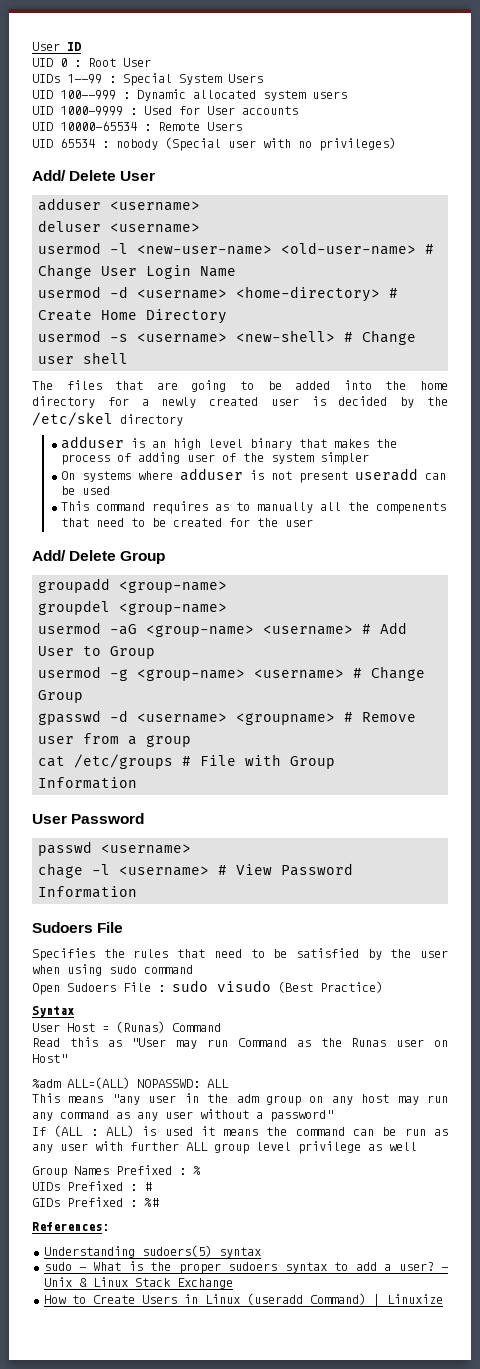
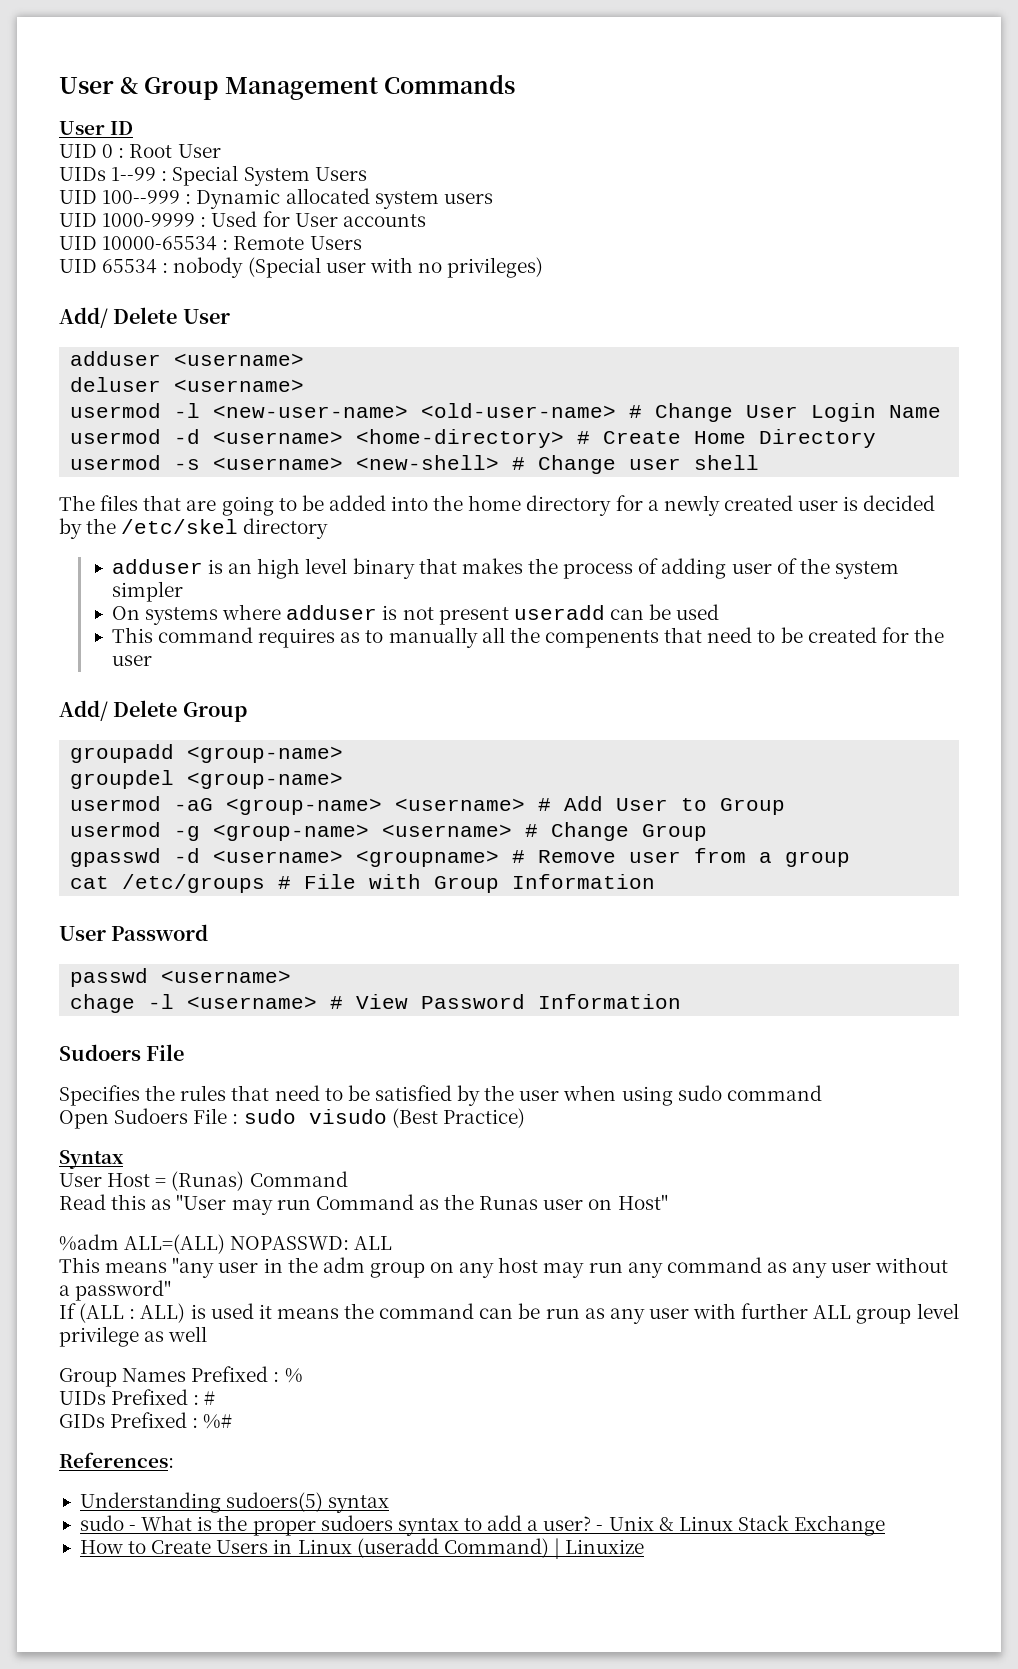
[32,42,60,51] User -> [59,74,515,100] [59,121,105,135] User & Group Management Commands // User

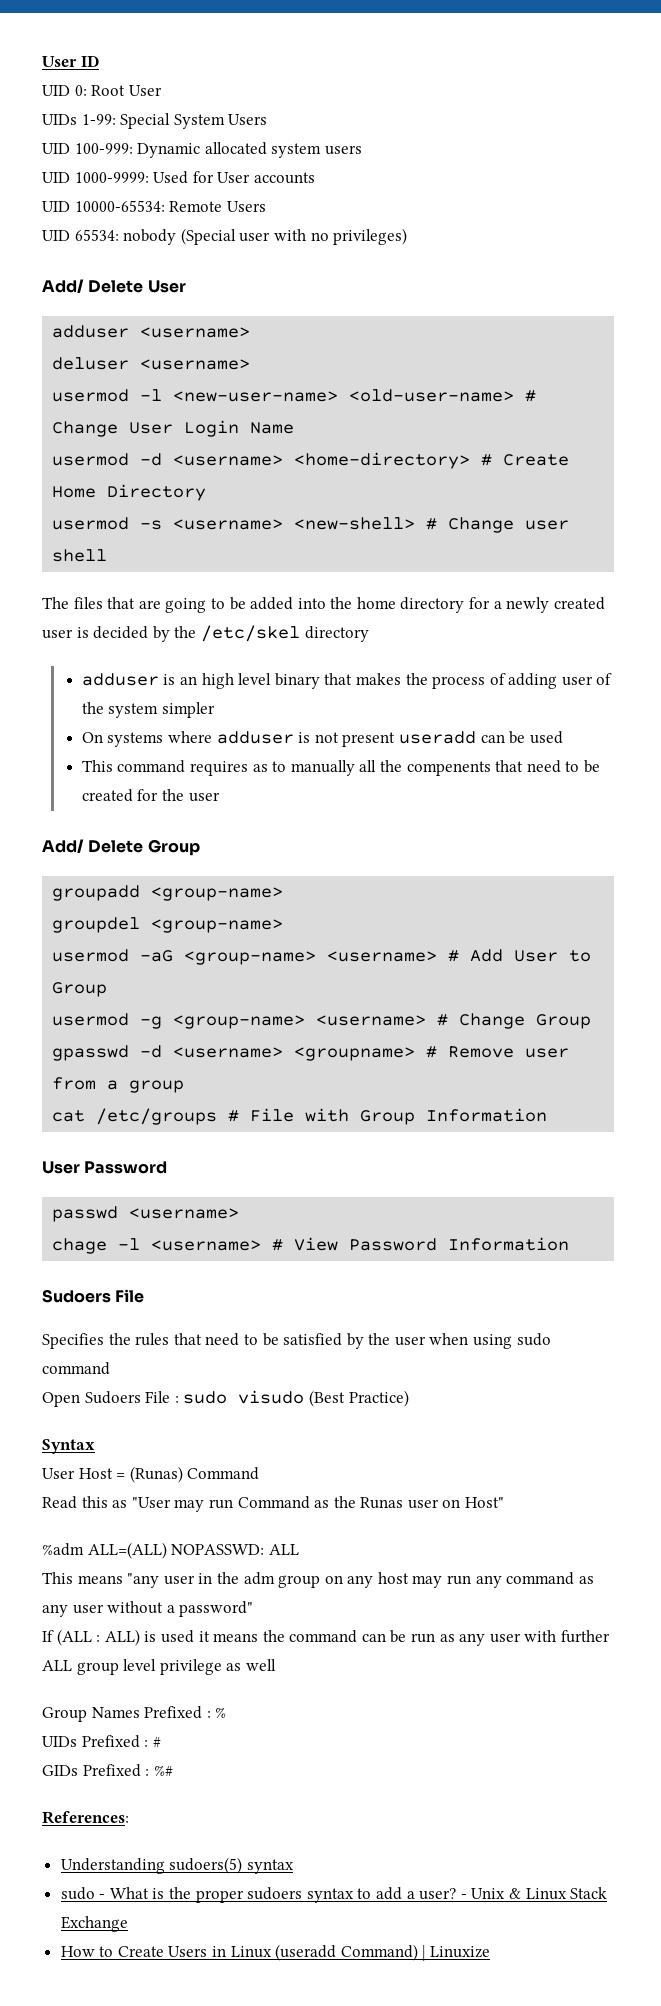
[59,74,515,100] [59,121,105,135] User & Group Management Commands // User -> [42,56,77,67] User
[102,144,125,158] 0 : -> [74,85,87,96] 0:
[111,167,168,181] 1--99 : -> [81,114,116,125] 1-99:
[102,190,192,204] 100--999 : -> [74,143,133,154] 100-999:
[102,213,207,227] 1000-9999 : -> [74,172,149,183] 1000-9999:
[102,236,229,251] 10000-65534 : -> [74,200,165,212] 10000-65534:
[102,259,169,274] 65534 : -> [74,229,119,241] 65534:

